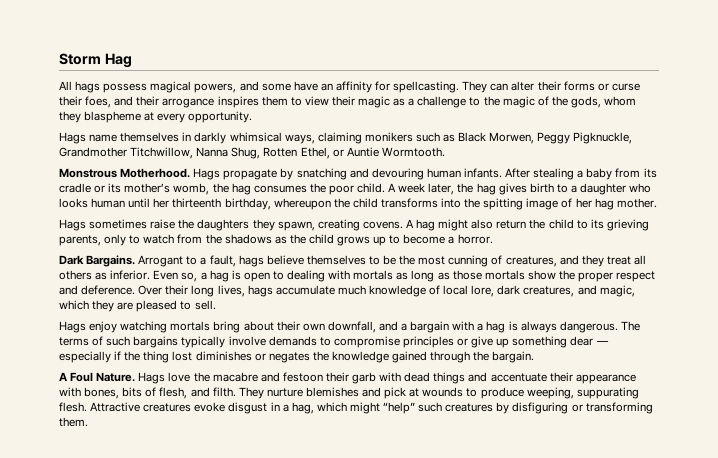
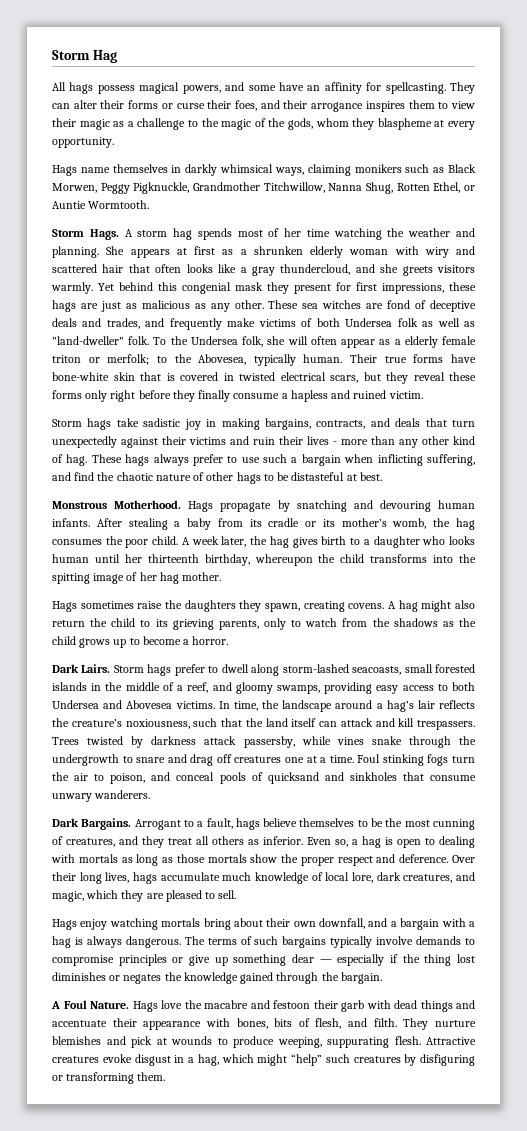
(445, 152) none -> [52,228,476,240] [52,246,475,258] [52,264,475,276] [51,282,476,294] [52,300,476,312] [52,318,475,330] [52,336,476,348] [52,354,476,366] [52,372,476,384] [52,390,423,402] [52,418,476,430] [52,436,475,448] [52,454,475,466] [52,472,382,484] // Storm Hags. A storm hag spends most of her time watching the weather and planning. She appears at first as a shrunken elderly woman with wiry and scattered hair that often looks like a gray thundercloud, and she greets visitors warmly. Yet behind this congenial mask they present for first impressions, these hags are just as malicious as any other. These sea witches are fond of deceptive deals and trades, and frequently make victims of both Undersea folk as well as "land-dweller" folk. To the Undersea folk, she will often appear as a elderly female triton or merfolk; to the Abovesea, typically human. Their true forms have bone-white skin that is covered in twisted electrical scars, but they reveal these forms only right before they finally consume a hapless and ruined victim. // Storm hags take sadistic joy in making bargains, contracts, and deals that turn unexpectedly against their victims and ruin their lives - more than any other kind of hag. These hags always prefer to use such a bargain when inflicting suffering, and find the chaotic nature of other hags to be distasteful at best.
(493, 239) none -> [52,664,475,676] [52,682,476,694] [52,700,476,712] [52,718,475,730] [52,736,477,748] [52,754,475,766] [52,772,476,784] [52,790,151,802] // Dark Lairs. Storm hags prefer to dwell along storm-lashed seacoasts, small forested islands in the middle of a reef, and gloomy swamps, providing easy access to both Undersea and Abovesea victims. In time, the landscape around a hag’s lair reflects the creature’s noxiousness, such that the land itself can attack and kill trespassers. Trees twisted by darkness attack passersby, while vines snake through the undergrowth to snare and drag off creatures one at a time. Foul stinking fogs turn the air to poison, and conceal pools of quicksand and sinkholes that consume unwary wanderers.

